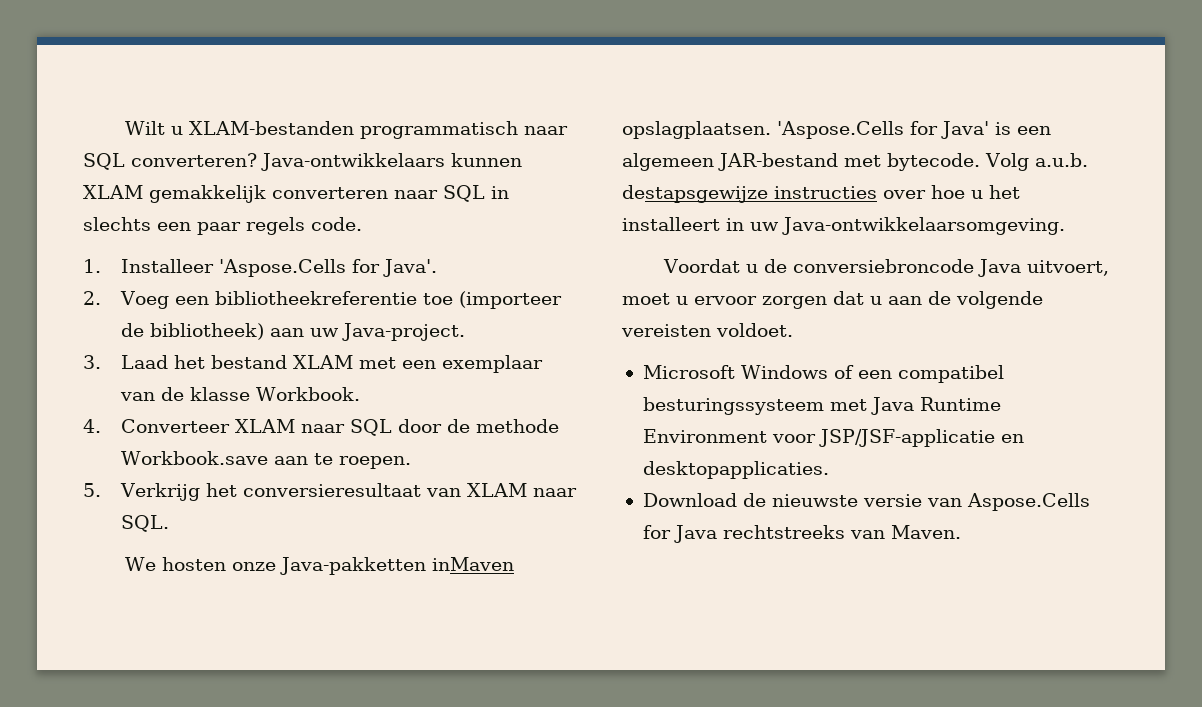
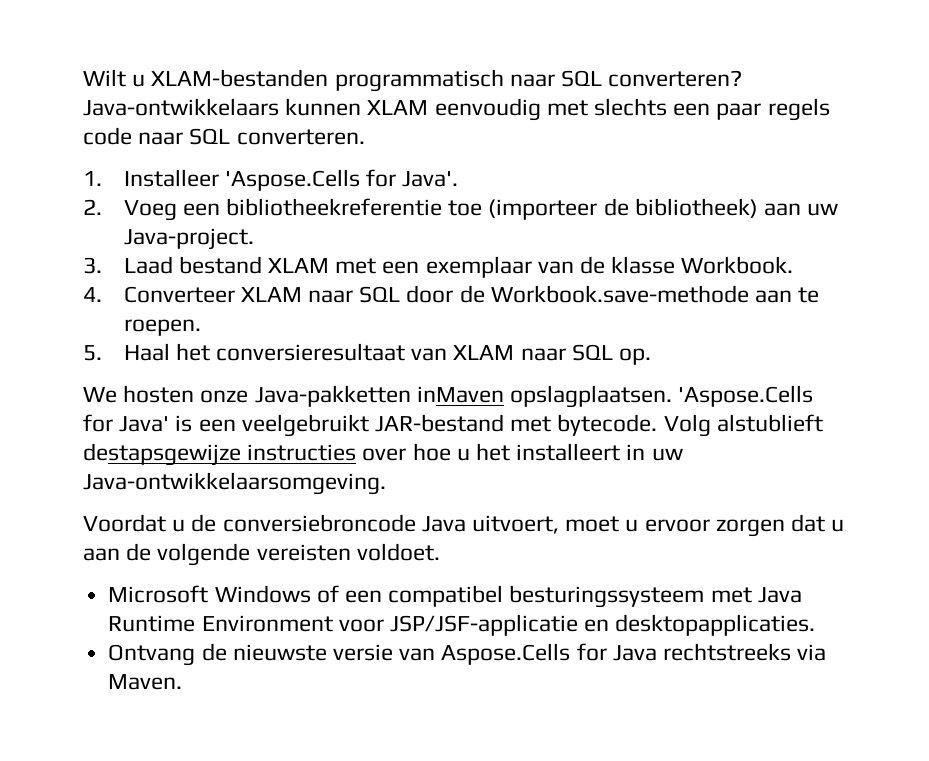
[149,185,509,203] [83,217,362,235] gemakkelijk converteren naar SQL in slechts een paar regels code. -> [434,98,830,121] [83,127,365,145] eenvoudig met slechts een paar regels code naar SQL converteren.
[173,355,205,369] het -> (173, 265) none
[475,419,559,433] [120,451,268,465] methode Workbook.save -> [490,285,749,303] Workbook.save-methode
[119,483,200,501] Verkrijg -> [123,343,170,361] Haal
[120,515,169,532] SQL. -> [571,344,652,365] SQL op.
[622,153,714,171] algemeen -> [241,414,369,437] veelgebruikt
[1034,153,1088,167] a.u.b. -> [716,414,823,432] alstublieft
[642,493,737,507] Download -> [108,644,196,666] Ontvang
[849,530,885,539] van -> [797,644,827,661] via

